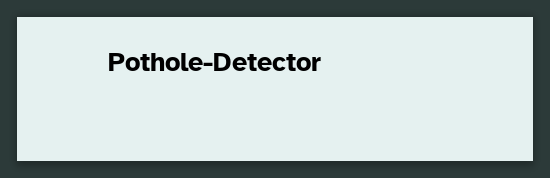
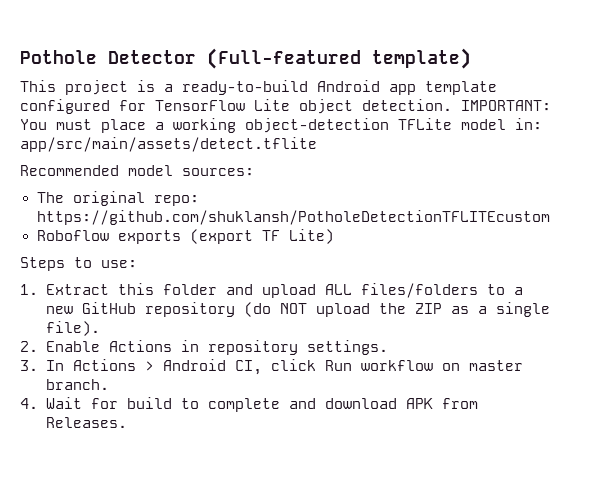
[108,53,321,71] Pothole-Detector -> [20,48,471,69] [20,80,497,95] [20,99,551,114] [20,118,542,133] [20,137,317,152] [20,165,254,176] [36,191,199,206] [36,210,550,225] [36,229,334,244] [20,257,137,271] [20,283,523,298] [45,302,550,317] [45,321,100,336] [20,340,388,355] [20,359,523,375] [45,379,109,390] [20,397,478,412] [45,417,127,428] Pothole Detector (Full-featured template) // This project is a ready-to-build Android app template configured for TensorFlow Lite object detection. IMPORTANT: You must place a working object-detection TFLite model in: app/src/main/assets/detect.tflite // Recommended model sources: // The original repo: https://github.com/shuklansh/PotholeDetectionTFLITEcustom // Roboflow exports (export TF Lite) // Steps to use: // 1. Extract this folder and upload ALL files/folders to a new GitHub repository (do NOT upload the ZIP as a single file). // 2. Enable Actions in repository settings. // 3. In Actions > Android CI, click Run workflow on master branch. // 4. Wait for build to complete and download APK from Releases.

